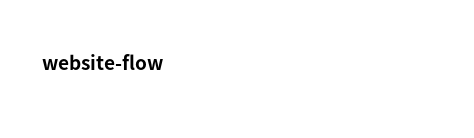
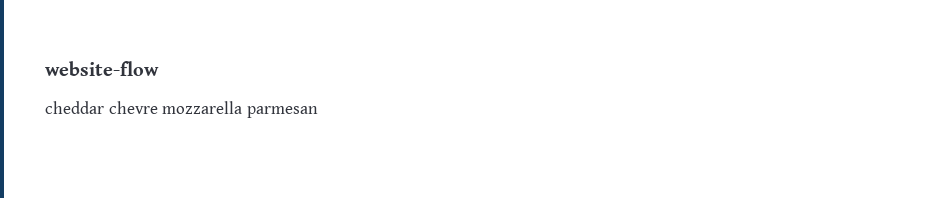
(163, 62) none -> [45,101,318,118] // cheddar chevre mozzarella parmesan

